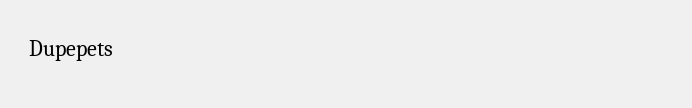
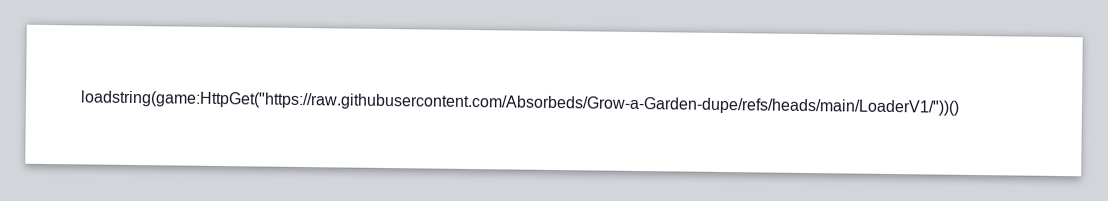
[29,40,113,61] Dupepets -> [80,90,960,116] loadstring(game:HttpGet("https://raw.githubusercontent.com/Absorbeds/Grow-a-Garden-dupe/refs/heads/main/LoaderV1/"))()

